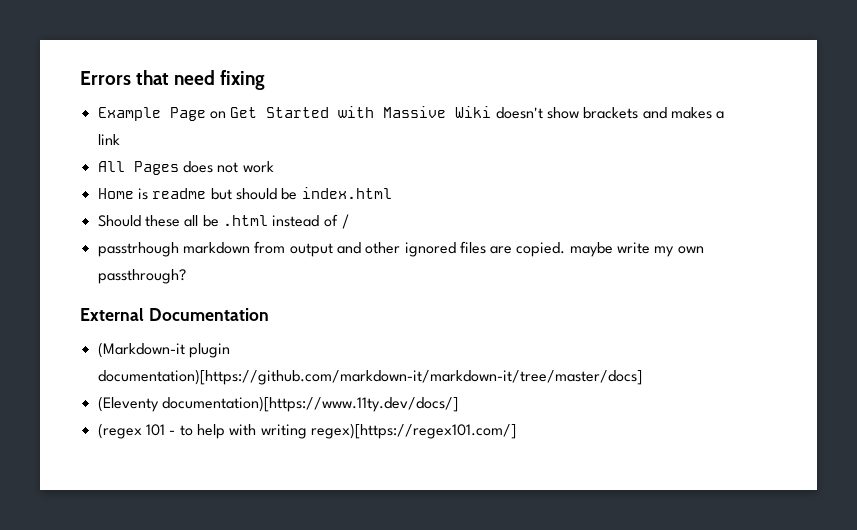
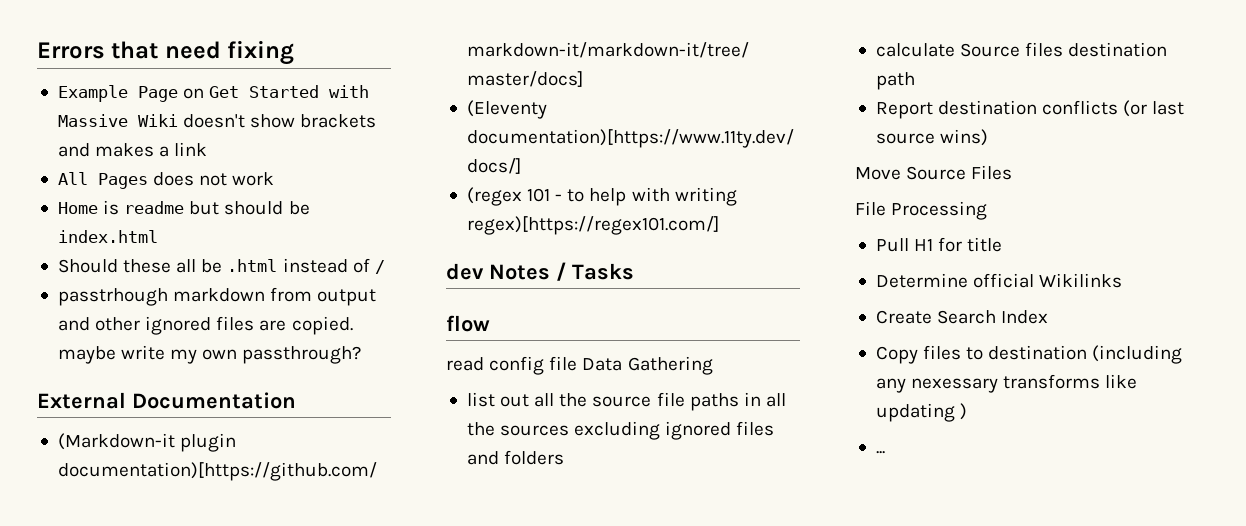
(516, 431) none -> [446,262,634,281] [446,315,490,332] [446,356,713,375] [466,392,786,411] [466,421,775,440] [466,450,565,465] [875,42,1168,57] [875,72,915,90] [875,100,1185,119] [875,129,989,146] [855,165,1013,180] [855,201,988,220] [875,237,1003,252] [875,273,1123,288] [875,310,1049,324] [875,345,1183,364] [875,374,1138,393] [875,403,968,422] [875,451,885,454] // dev Notes / Tasks // flow // read config file Data Gathering // list out all the source file paths in all the sources excluding ignored files and folders // calculate Source files destination path // Report destination conflicts (or last source wins) // Move Source Files // File Processing // Pull H1 for title // Determine official Wikilinks // Create Search Index // Copy files to destination (including any nexessary transforms like updating ) // ...

